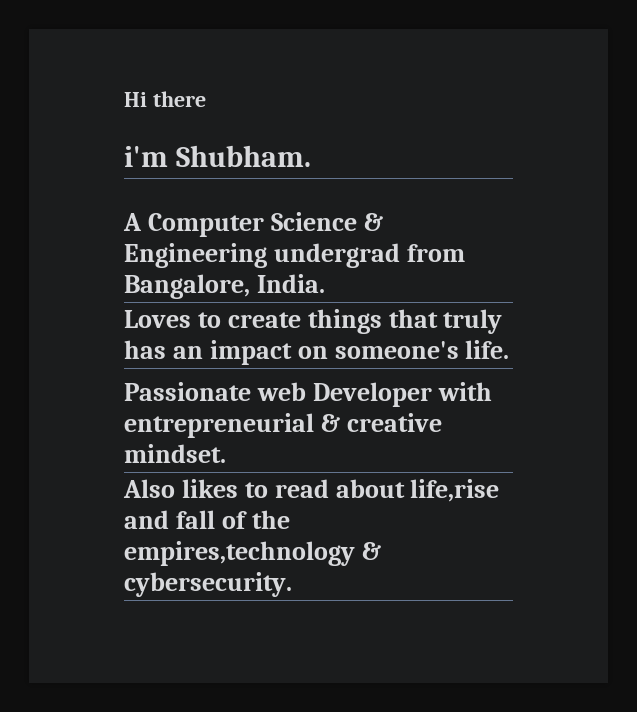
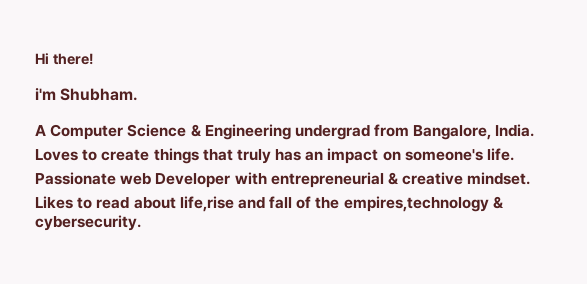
[152,91,206,107] there -> [52,53,93,65] there!
[123,479,238,498] Also likes -> [35,196,73,209] Likes

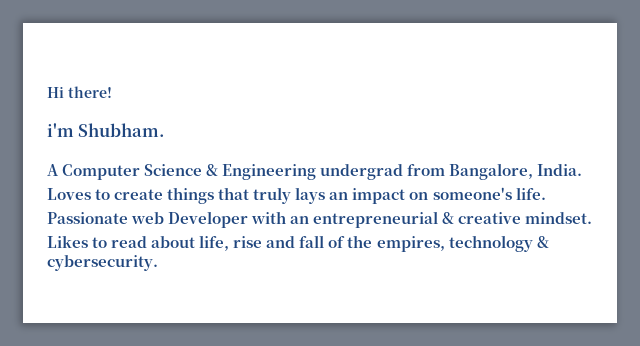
[275,149,302,161] has -> [295,187,326,204] lays
(267, 178) none -> [290,216,310,224] an
[179,196,234,212] life,rise -> [199,235,263,251] life, rise
[343,196,489,212] empires,technology -> [376,235,533,252] empires, technology

